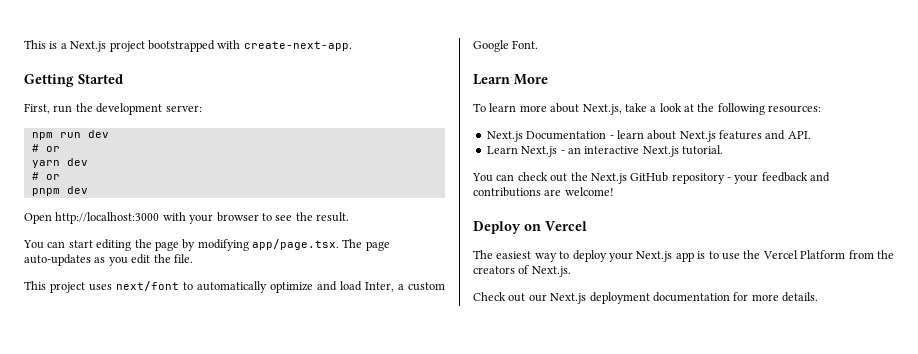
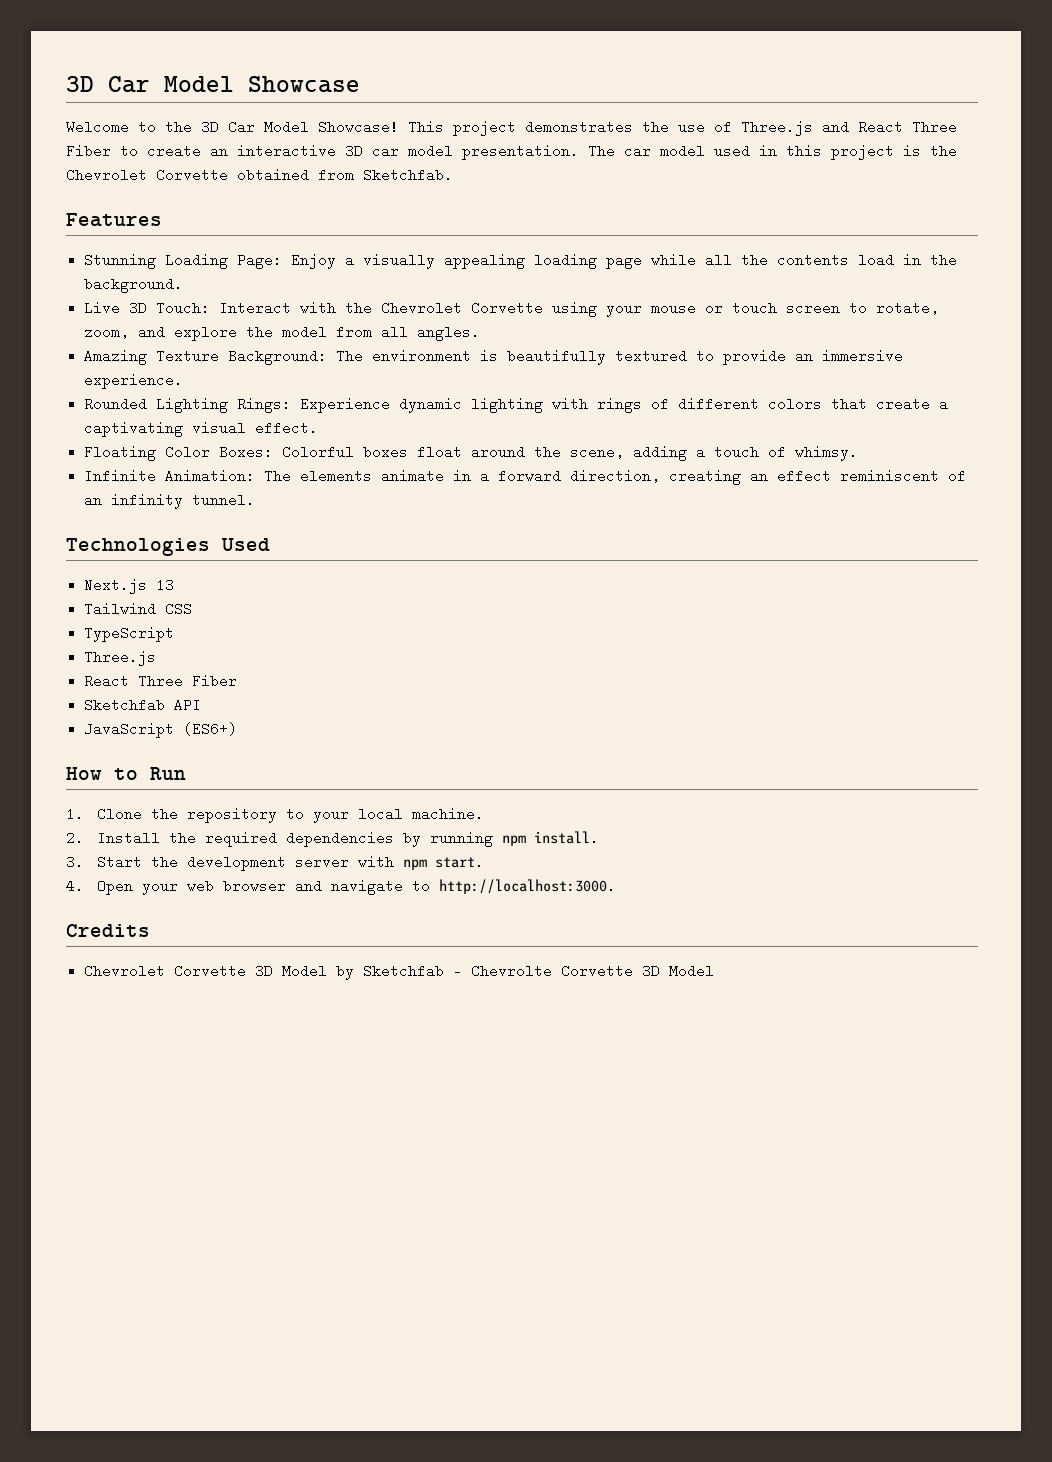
[24,40,352,52] [24,74,123,87] [24,103,202,115] [31,130,109,140] [31,144,60,152] [31,158,88,168] [31,172,60,180] [31,186,88,196] [24,212,349,224] [23,239,390,251] [24,254,193,266] [24,281,445,293] [473,40,539,52] [473,74,548,85] [473,103,822,115] [486,130,811,142] [486,145,723,157] [472,172,831,184] [473,187,614,197] [473,221,587,234] [473,250,894,262] [473,265,571,277] [473,292,818,304] This is a Next.js project bootstrapped with create-next-app. // Getting Started // First, run the development server: // npm run dev // # or // yarn dev // # or // pnpm dev // Open http://localhost:3000 with your browser to see the result. // You can start editing the page by modifying app/page.tsx. The page auto-updates as you edit the file. // This project uses next/font to automatically optimize and load Inter, a custom Google Font. // Learn More // To learn more about Next.js, take a look at the following resources: // Next.js Documentation - learn about Next.js features and API. // Learn Next.js - an interactive Next.js tutorial. // You can check out the Next.js GitHub repository - your feedback and contributions are welcome! // Deploy on Vercel // The easiest way to deploy your Next.js app is to use the Vercel Platform from the creators of Next.js. // Check out our Next.js deployment documentation for more details. -> [66,76,360,93] [66,120,957,136] [66,144,957,160] [66,168,453,182] [66,213,162,227] [84,253,958,269] [84,277,184,293] [84,301,940,317] [84,325,481,341] [84,349,904,365] [84,373,184,389] [84,397,949,413] [84,421,319,437] [84,445,859,461] [84,469,967,485] [84,493,256,509] [66,538,270,556] [84,578,175,594] [84,602,193,616] [84,626,175,642] [84,650,157,666] [84,674,238,688] [84,698,202,712] [84,722,238,738] [66,767,186,780] [66,807,485,823] [66,831,600,847] [66,855,485,871] [66,879,617,895] [66,924,150,937] [84,964,715,980] 3D Car Model Showcase // Welcome to the 3D Car Model Showcase! This project demonstrates the use of Three.js and React Three Fiber to create an interactive 3D car model presentation. The car model used in this project is the Chevrolet Corvette obtained from Sketchfab. // Features // Stunning Loading Page: Enjoy a visually appealing loading page while all the contents load in the background. // Live 3D Touch: Interact with the Chevrolet Corvette using your mouse or touch screen to rotate, zoom, and explore the model from all angles. // Amazing Texture Background: The environment is beautifully textured to provide an immersive experience. // Rounded Lighting Rings: Experience dynamic lighting with rings of different colors that create a captivating visual effect. // Floating Color Boxes: Colorful boxes float around the scene, adding a touch of whimsy. // Infinite Animation: The elements animate in a forward direction, creating an effect reminiscent of an infinity tunnel. // Technologies Used // Next.js 13 // Tailwind CSS // TypeScript // Three.js // React Three Fiber // Sketchfab API // JavaScript (ES6+) // How to Run // 1. Clone the repository to your local machine. // 2. Install the required dependencies by running npm install. // 3. Start the development server with npm start. // 4. Open your web browser and navigate to http://localhost:3000. // Credits // Chevrolet Corvette 3D Model by Sketchfab - Chevrolte Corvette 3D Model

